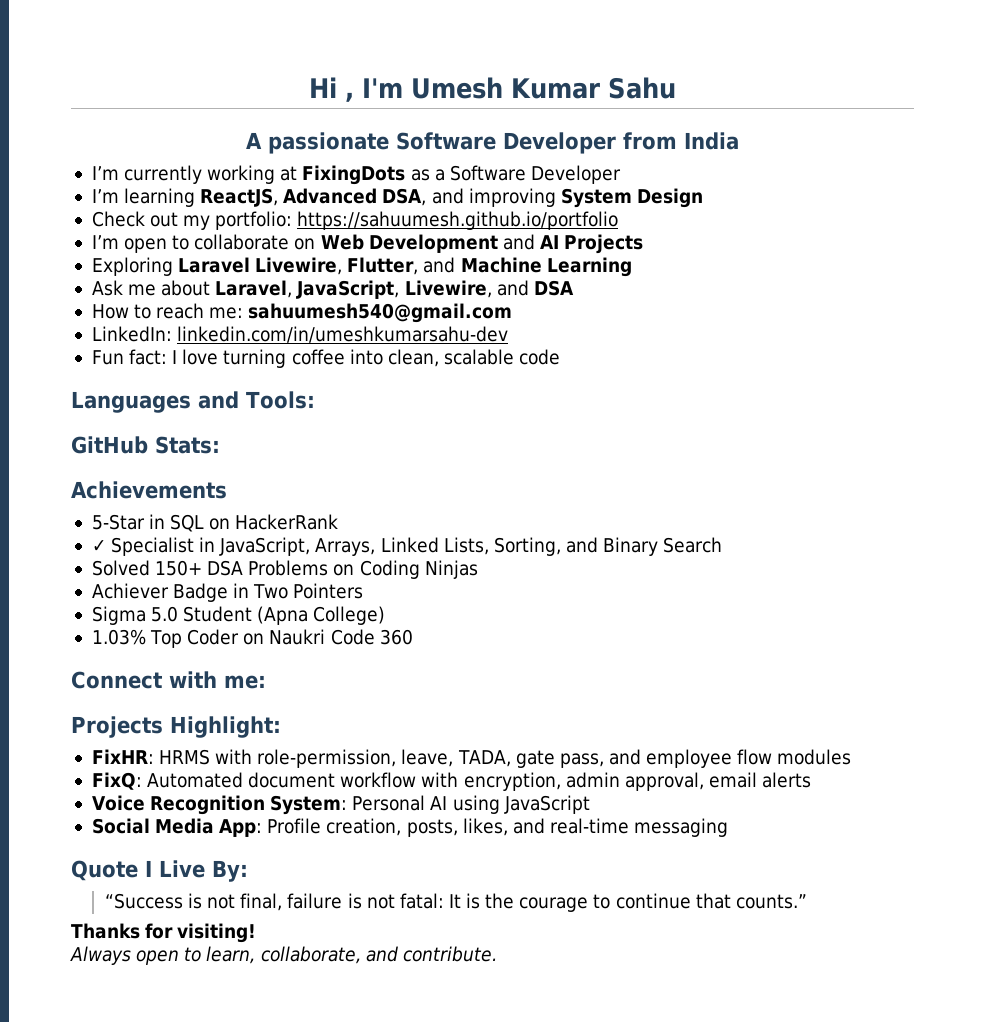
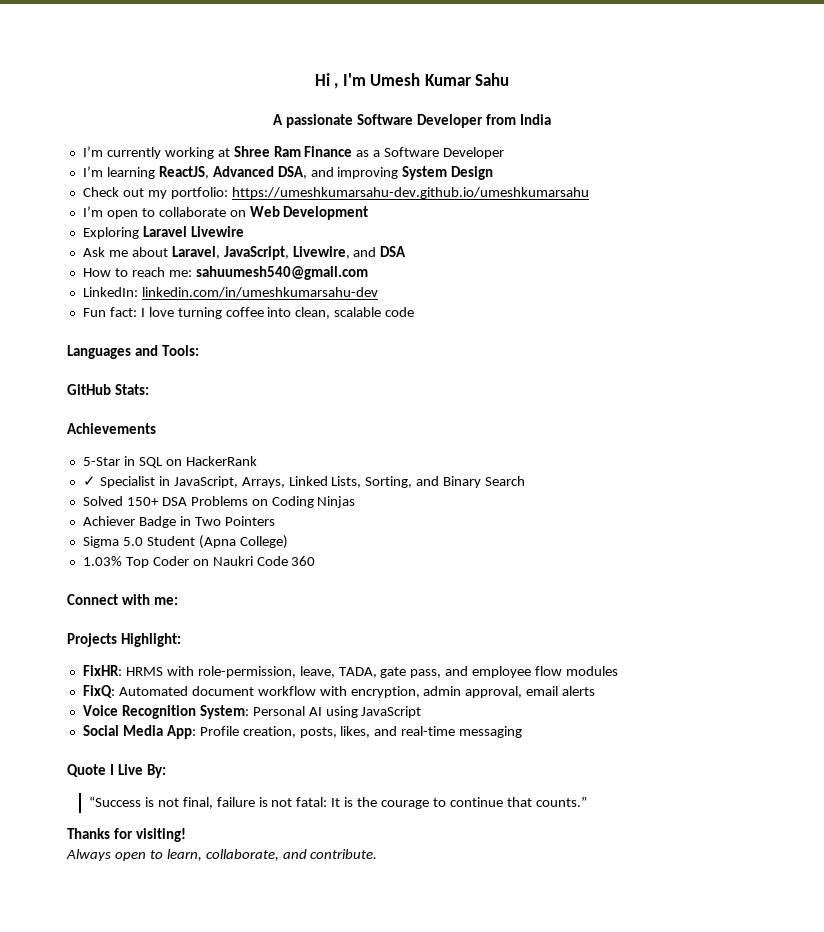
[302,165,406,185] FixingDots -> [233,146,353,157] Shree Ram Finance
[297,211,619,230] https://sahuumesh.github.io/portfolio -> [231,187,589,199] https://umeshkumarsahu-dev.github.io/umeshkumarsahu
[502,234,644,254] and AI Projects -> (369, 213) none
[255,257,632,277] Livewire, Flutter, and Machine Learning -> [190,226,244,237] Livewire

